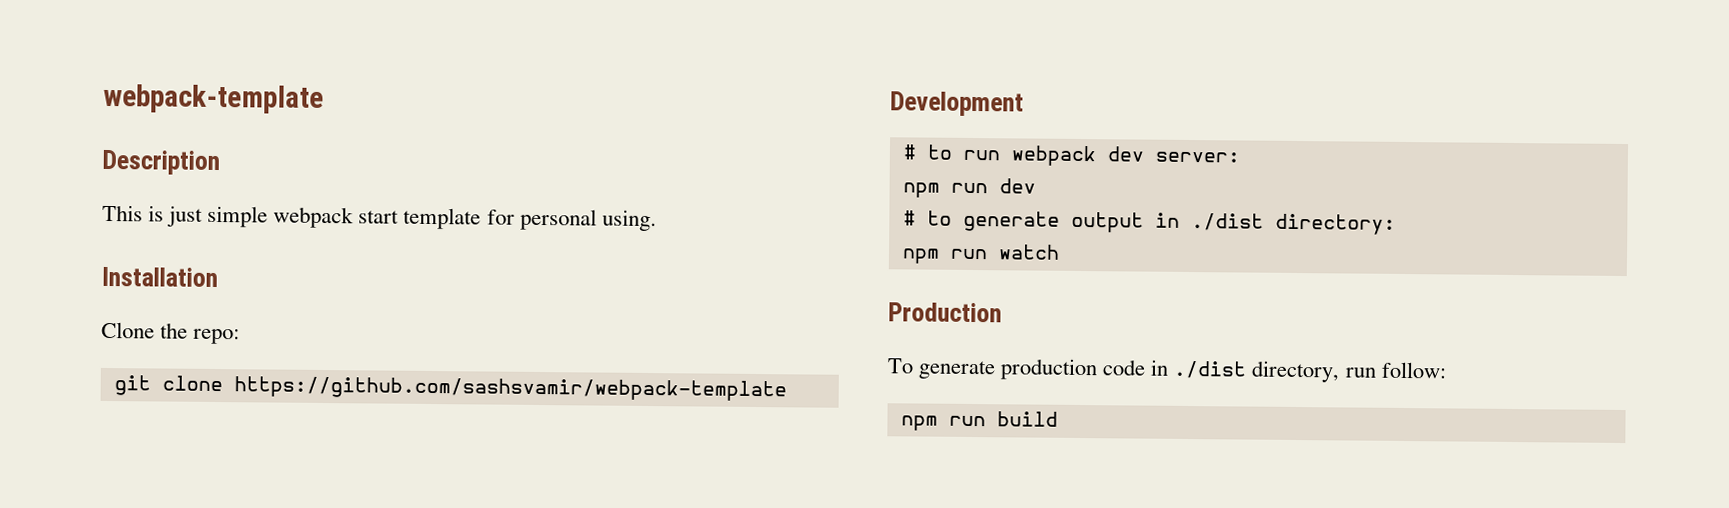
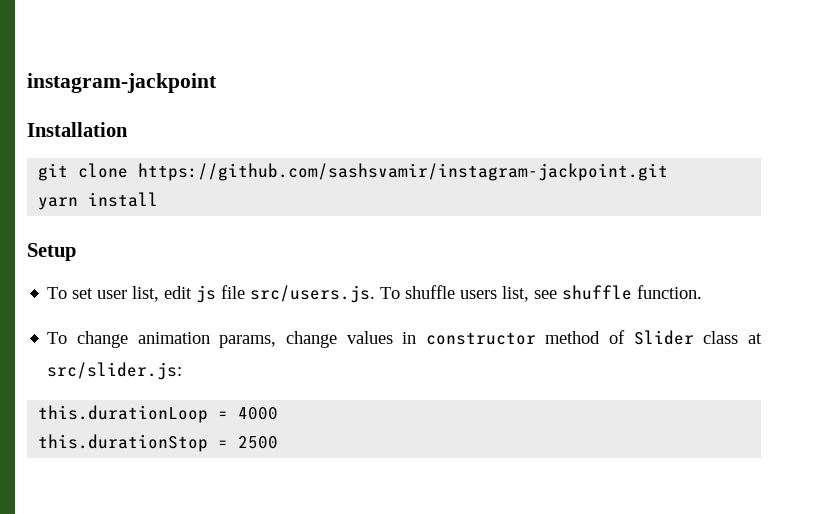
[103,83,324,114] [102,149,220,176] [102,204,657,232] [101,266,218,288] [101,321,241,345] [113,375,787,402] [890,91,1024,117] [902,144,1240,167] [902,178,1036,198] [902,210,1396,235] [901,244,1060,264] [888,302,1002,323] [887,358,1447,383] [900,411,1058,431] webpack-template // Description // This is just simple webpack start template for personal using. // Installation // Clone the repo: // git clone https://github.com/sashsvamir/webpack-template // Development // # to run webpack dev server: // npm run dev // # to generate output in ./dist directory: // npm run watch // Production // To generate production code in ./dist directory, run follow: // npm run build -> [27,73,217,93] [27,122,128,137] [38,163,669,181] [38,192,159,210] [27,243,76,261] [47,285,703,303] [47,330,763,348] [47,362,183,380] [38,405,279,423] [38,434,279,452] instagram-jackpoint // Installation // git clone https://github.com/sashsvamir/instagram-jackpoint.git // yarn install // Setup // To set user list, edit js file src/users.js. To shuffle users list, see shuffle function. // To change animation params, change values in constructor method of Slider class at src/slider.js: // this.durationLoop = 4000 // this.durationStop = 2500

